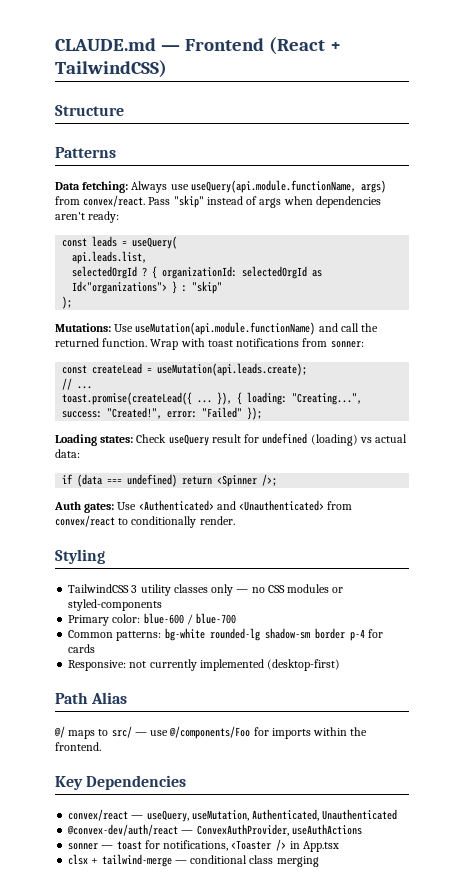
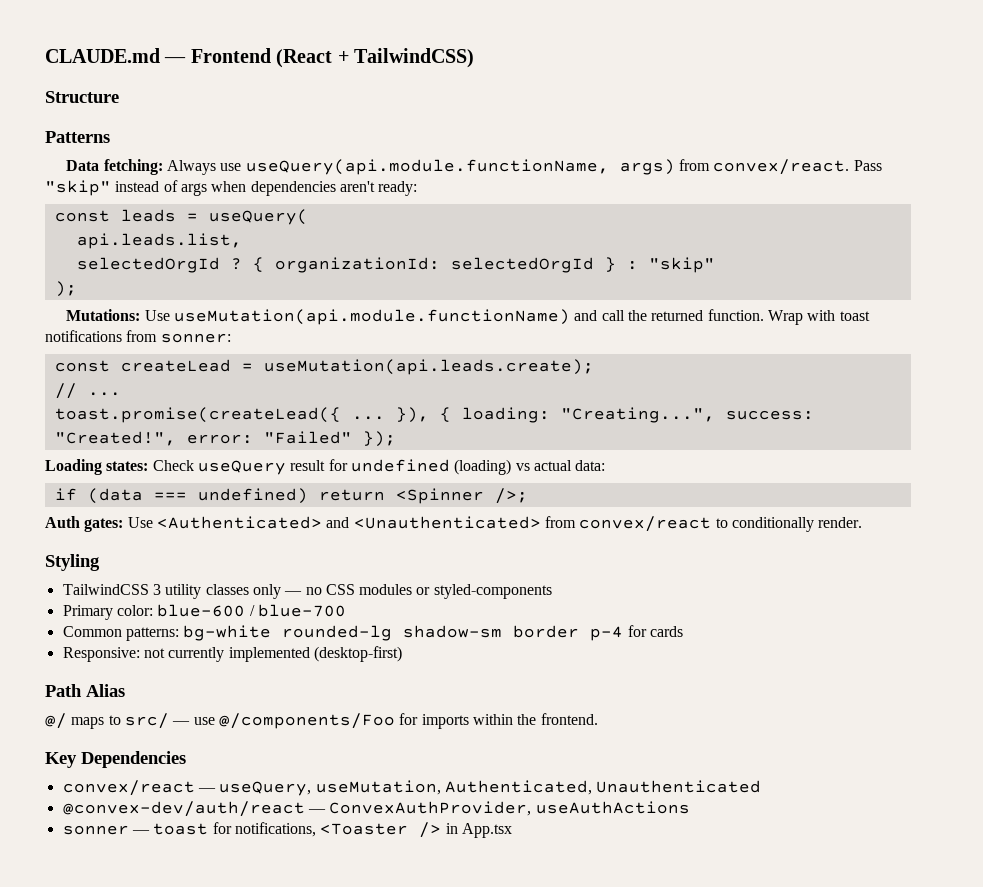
[312,270,323,277] [72,281,168,294] as Id<"organizations"> -> (594, 265) none
[68,854,319,867] // clsx + tailwind-merge — conditional class merging -> (512, 830) none

